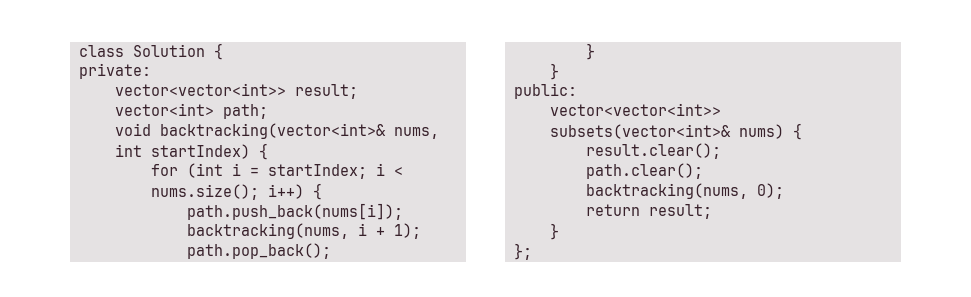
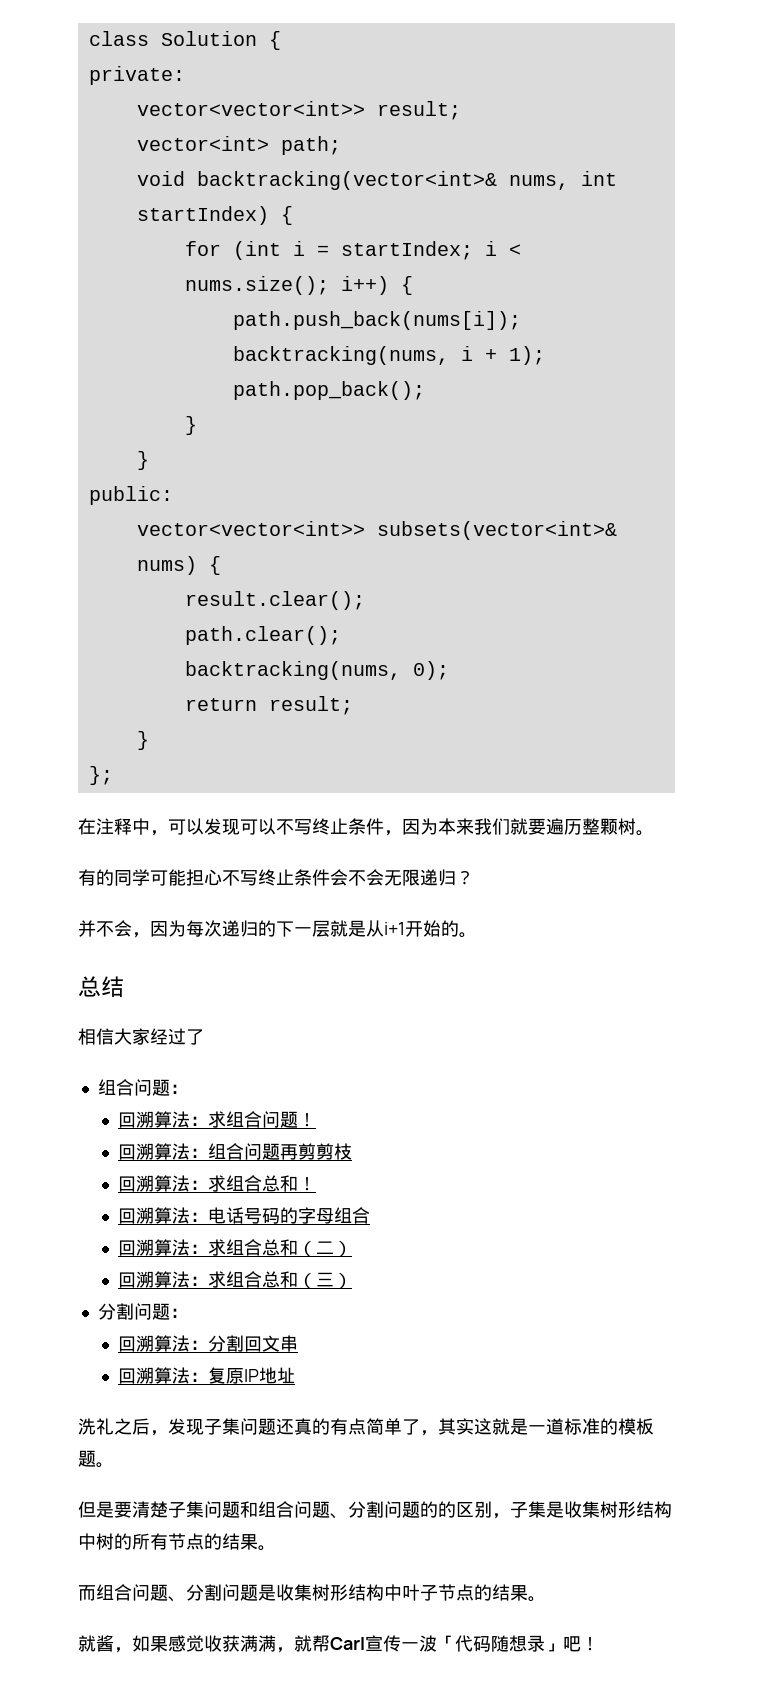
(532, 251) none -> [78,818,654,836] [78,869,474,886] [78,920,477,938] [78,976,124,998] [78,1028,204,1045] [97,1079,188,1096] [118,1111,317,1128] [118,1143,353,1160] [118,1175,317,1192] [118,1207,371,1224] [118,1239,353,1257] [118,1271,353,1289] [97,1303,188,1320] [118,1335,299,1352] [118,1367,296,1384] [78,1418,654,1436] [78,1450,114,1468] [78,1501,672,1519] [78,1533,276,1551] [78,1584,546,1602] [78,1635,599,1653] // 在注释中，可以发现可以不写终止条件，因为本来我们就要遍历整颗树。 // 有的同学可能担心不写终止条件会不会无限递归？ // 并不会，因为每次递归的下一层就是从i+1开始的。 // 总结 // 相信大家经过了 // 组合问题： // 回溯算法：求组合问题！ // 回溯算法：组合问题再剪剪枝 // 回溯算法：求组合总和！ // 回溯算法：电话号码的字母组合 // 回溯算法：求组合总和（二） // 回溯算法：求组合总和（三） // 分割问题： // 回溯算法：分割回文串 // 回溯算法：复原IP地址 // 洗礼之后，发现子集问题还真的有点简单了，其实这就是一道标准的模板题。 // 但是要清楚子集问题和组合问题、分割问题的的区别，子集是收集树形结构中树的所有节点的结果。 // 而组合问题、分割问题是收集树形结构中叶子节点的结果。 // 就酱，如果感觉收获满满，就帮Carl宣传一波「代码随想录」吧！

